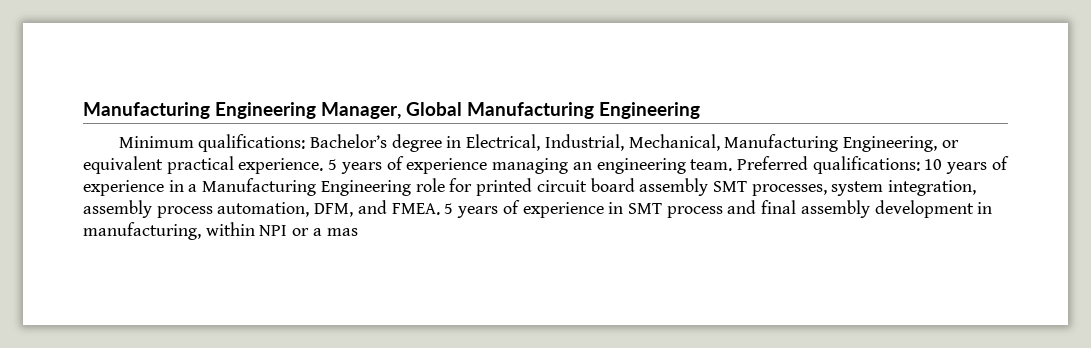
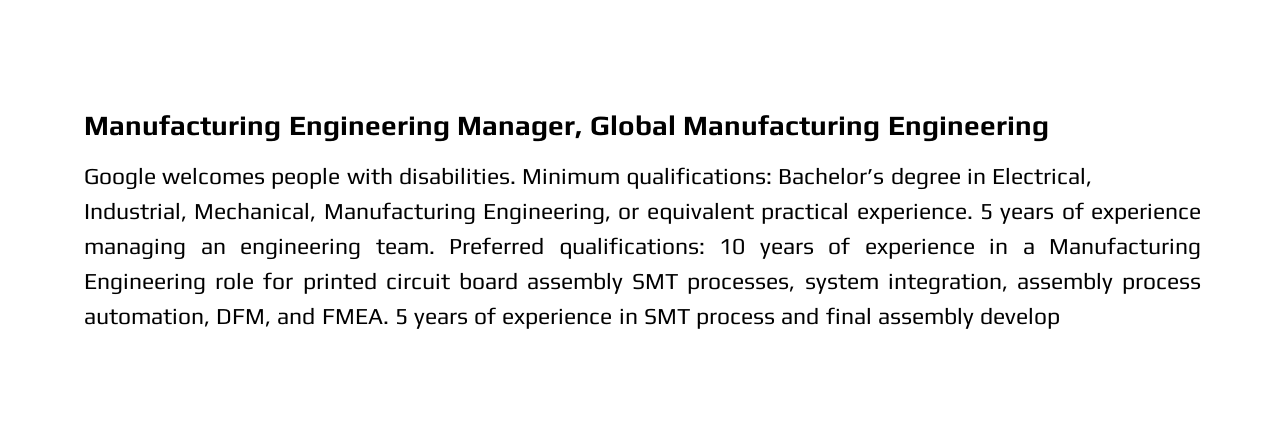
(700, 110) none -> [84,167,516,190] Google welcomes people with disabilities.
[874,200,993,218] [83,222,358,240] development in manufacturing, within NPI or a mas -> [979,307,1060,329] develop

